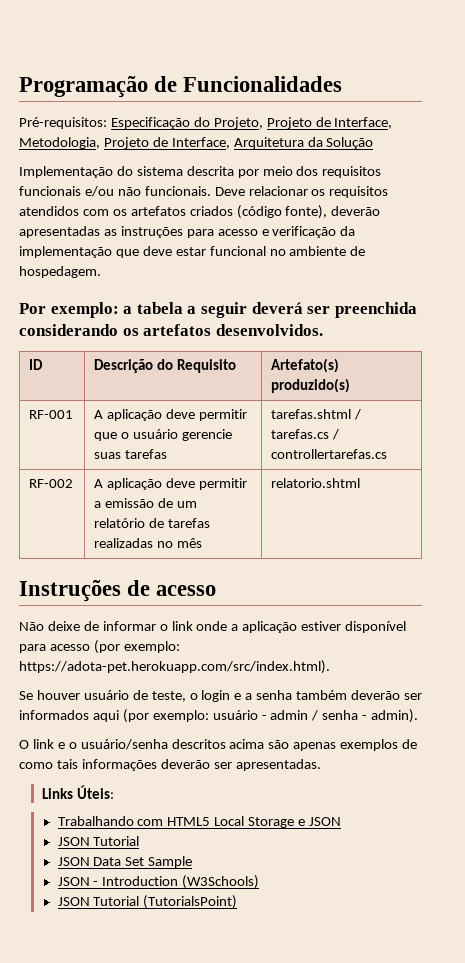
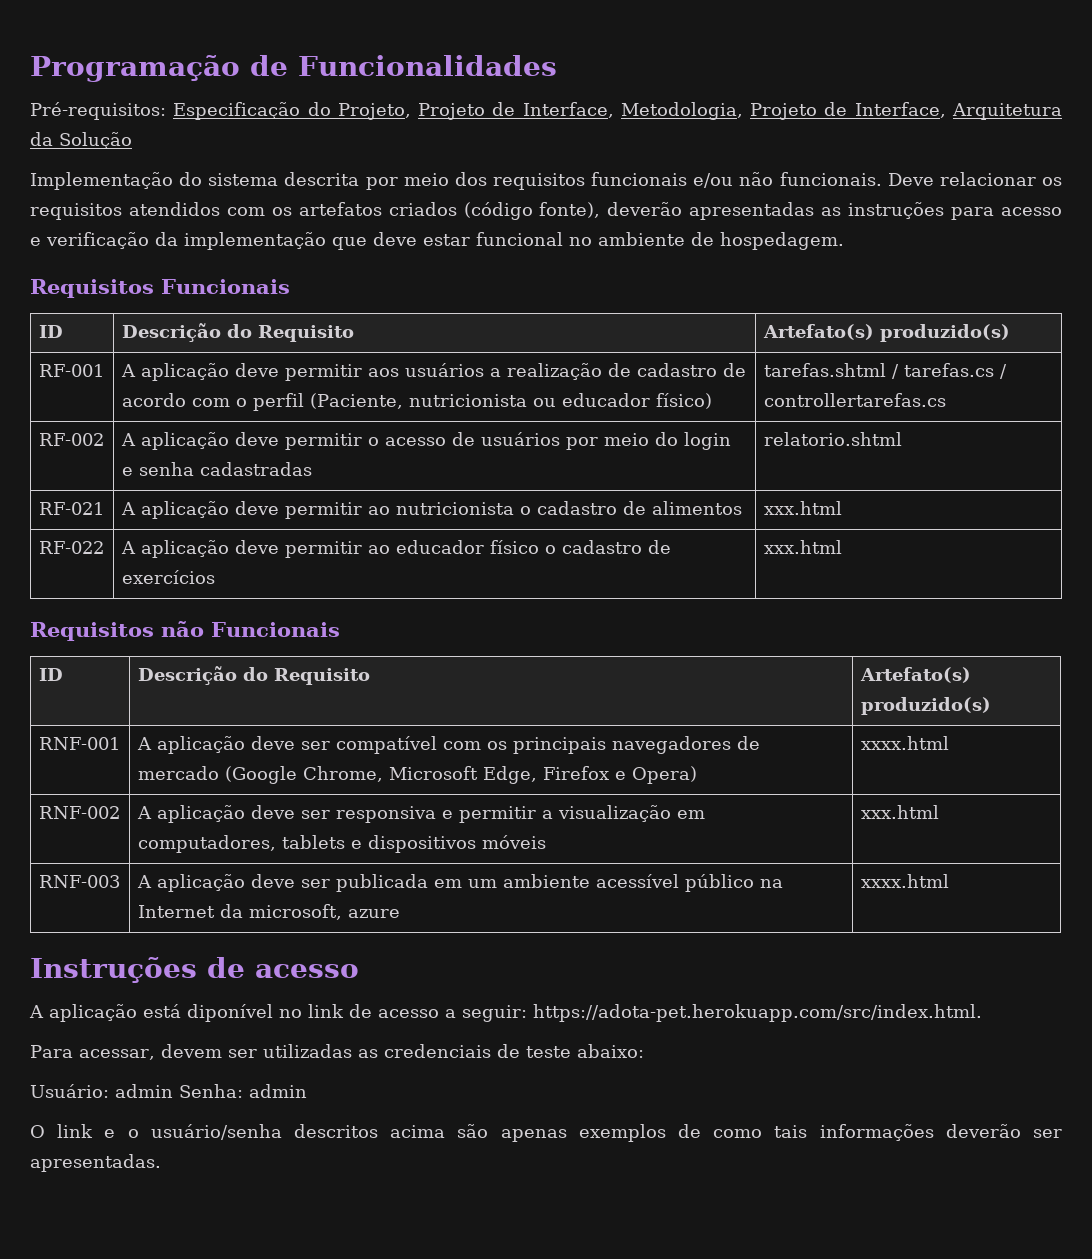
[19,302,417,318] [19,324,323,336] Por exemplo: a tabela a seguir deverá ser preenchida considerando os artefatos desenvolvidos. -> [30,279,290,298] Requisitos Funcionais
[94,429,233,441] [94,449,168,459] que o usuário gerencie suas tarefas -> [367,363,746,380] [121,393,712,411] aos usuários a realização de cadastro de acordo com o perfil (Paciente, nutricionista ou educador físico)
[94,498,198,508] [94,518,211,528] [94,538,203,548] [271,478,361,488] [19,580,217,602] [19,621,407,633] [19,640,180,654] [19,660,330,674] [19,690,422,702] [19,709,419,723] a emissão de um relatório de tarefas realizadas no mês | relatorio.shtml // Instruções de acesso // Não deixe de informar o link onde a aplicação estiver disponível para acesso (por exemplo: https://adota-pet.herokuapp.com/src/index.html). // Se houver usuário de teste, o login e a senha também deverão ser informados aqui (por exemplo: usuário - admin / senha - admin). -> [367,432,731,450] [121,462,312,476] [763,432,902,446] [38,502,104,515] [120,501,742,519] [763,501,842,515] [38,541,104,554] [120,540,671,558] [121,570,215,584] [763,540,842,554] [30,621,340,641] [38,668,63,681] [137,666,370,685] [859,667,971,683] [860,697,991,715] [38,737,120,750] [136,736,760,754] [137,766,697,784] [860,736,949,750] [38,806,120,819] [136,805,705,823] [137,835,546,853] [860,805,939,819] [38,875,120,888] [136,874,783,892] [137,904,400,920] [860,874,949,888] [30,957,359,983] [29,1004,982,1022] [30,1044,644,1060] [30,1084,307,1098] o acesso de usuários por meio do login e senha cadastradas | relatorio.shtml // RF-021 | A aplicação deve permitir ao nutricionista o cadastro de alimentos | xxx.html // RF-022 | A aplicação deve permitir ao educador físico o cadastro de exercícios | xxx.html // Requisitos não Funcionais // ID | Descrição do Requisito | Artefato(s) produzido(s) // RNF-001 | A aplicação deve ser compatível com os principais navegadores de mercado (Google Chrome, Microsoft Edge, Firefox e Opera) | xxxx.html // RNF-002 | A aplicação deve ser responsiva e permitir a visualização em computadores, tablets e dispositivos móveis | xxx.html // RNF-003 | A aplicação deve ser publicada em um ambiente acessível público na Internet da microsoft, azure | xxxx.html // Instruções de acesso // A aplicação está diponível no link de acesso a seguir: https://adota-pet.herokuapp.com/src/index.html. // Para acessar, devem ser utilizadas as credenciais de teste abaixo: // Usuário: admin Senha: admin
[41,785,114,799] [57,816,342,828] [57,836,140,846] [57,856,193,868] [57,875,260,889] [57,895,238,909] // Links Úteis: // Trabalhando com HTML5 Local Storage e JSON // JSON Tutorial // JSON Data Set Sample // JSON - Introduction (W3Schools) // JSON Tutorial (TutorialsPoint) -> (161, 1163) none

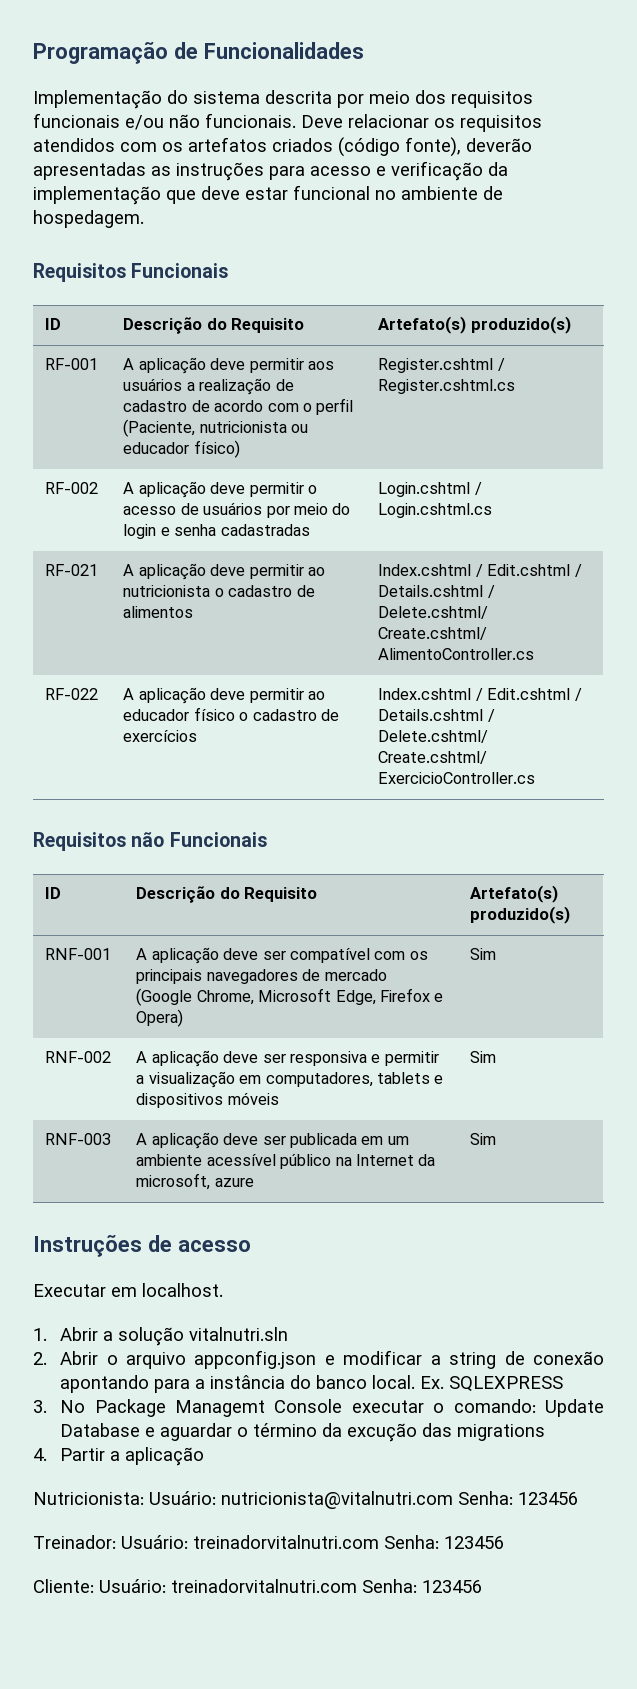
[30,102,1062,120] [30,132,132,149] // Pré-requisitos: Especificação do Projeto, Projeto de Interface, Metodologia, Projeto de Interface, Arquitetura da Solução -> (364, 50) none
[763,363,1007,379] [763,393,946,407] tarefas.shtml / tarefas.cs / controllertarefas.cs -> [378,358,505,373] [378,379,516,394] Register.cshtml / Register.cshtml.cs
[763,432,902,446] relatorio.shtml -> [378,482,482,497] [378,503,493,518] Login.cshtml / Login.cshtml.cs
[763,501,842,515] xxx.html -> [378,564,582,577] [378,585,495,598] [378,606,489,619] [378,627,488,640] [378,648,535,660] Index.cshtml / Edit.cshtml / Details.cshtml / Delete.cshtml/ Create.cshtml/ AlimentoController.cs
[763,540,842,554] xxx.html -> [378,688,582,701] [378,709,495,722] [378,730,489,743] [378,751,488,764] [378,772,536,784] Index.cshtml / Edit.cshtml / Details.cshtml / Delete.cshtml/ Create.cshtml/ ExercicioController.cs
[860,736,949,750] xxxx.html -> [470,948,497,960] Sim
[860,805,939,819] xxx.html -> [470,1051,497,1063] Sim
[860,874,949,888] xxxx.html -> [470,1133,497,1145] Sim
[29,1004,982,1022] [30,1044,644,1060] [30,1084,307,1098] [30,1124,1063,1142] [30,1154,161,1172] A aplicação está diponível no link de acesso a seguir: https://adota-pet.herokuapp.com/src/index.html. // Para acessar, devem ser utilizadas as credenciais de teste abaixo: // Usuário: admin Senha: admin // O link e o usuário/senha descritos acima são apenas exemplos de como tais informações deverão ser apresentadas. -> [33,1283,223,1297] [33,1327,289,1346] [33,1350,605,1369] [60,1375,564,1393] [33,1399,605,1417] [60,1423,546,1442] [33,1447,205,1466] [33,1491,578,1509] [33,1535,504,1549] [33,1579,482,1593] Executar em localhost. // 1. Abrir a solução vitalnutri.sln // 2. Abrir o arquivo appconfig.json e modificar a string de conexão apontando para a instância do banco local. Ex. SQLEXPRESS // 3. No Package Managemt Console executar o comando: Update Database e aguardar o término da excução das migrations // 4. Partir a aplicação // Nutricionista: Usuário: nutricionista@vitalnutri.com Senha: 123456 // Treinador: Usuário: treinadorvitalnutri.com Senha: 123456 // Cliente: Usuário: treinadorvitalnutri.com Senha: 123456

